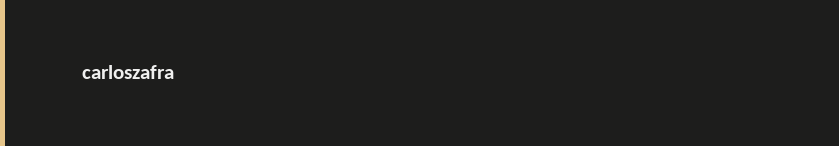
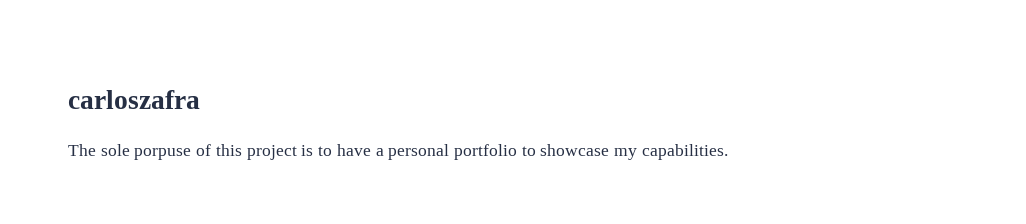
(174, 72) none -> [68,144,728,160] // The sole porpuse of this project is to have a personal portfolio to showcase my capabilities.

